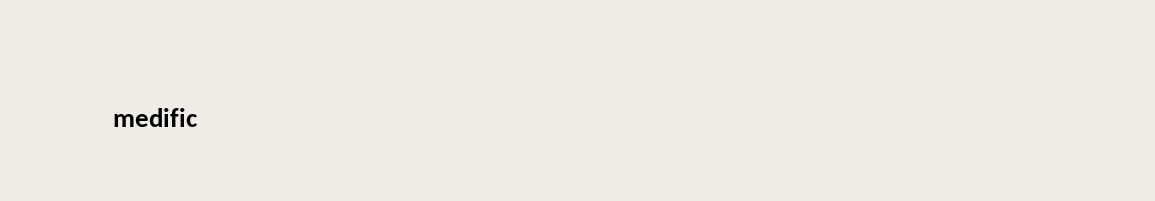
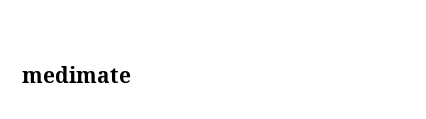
[113,108,198,127] medific -> [22,66,131,83] medimate

